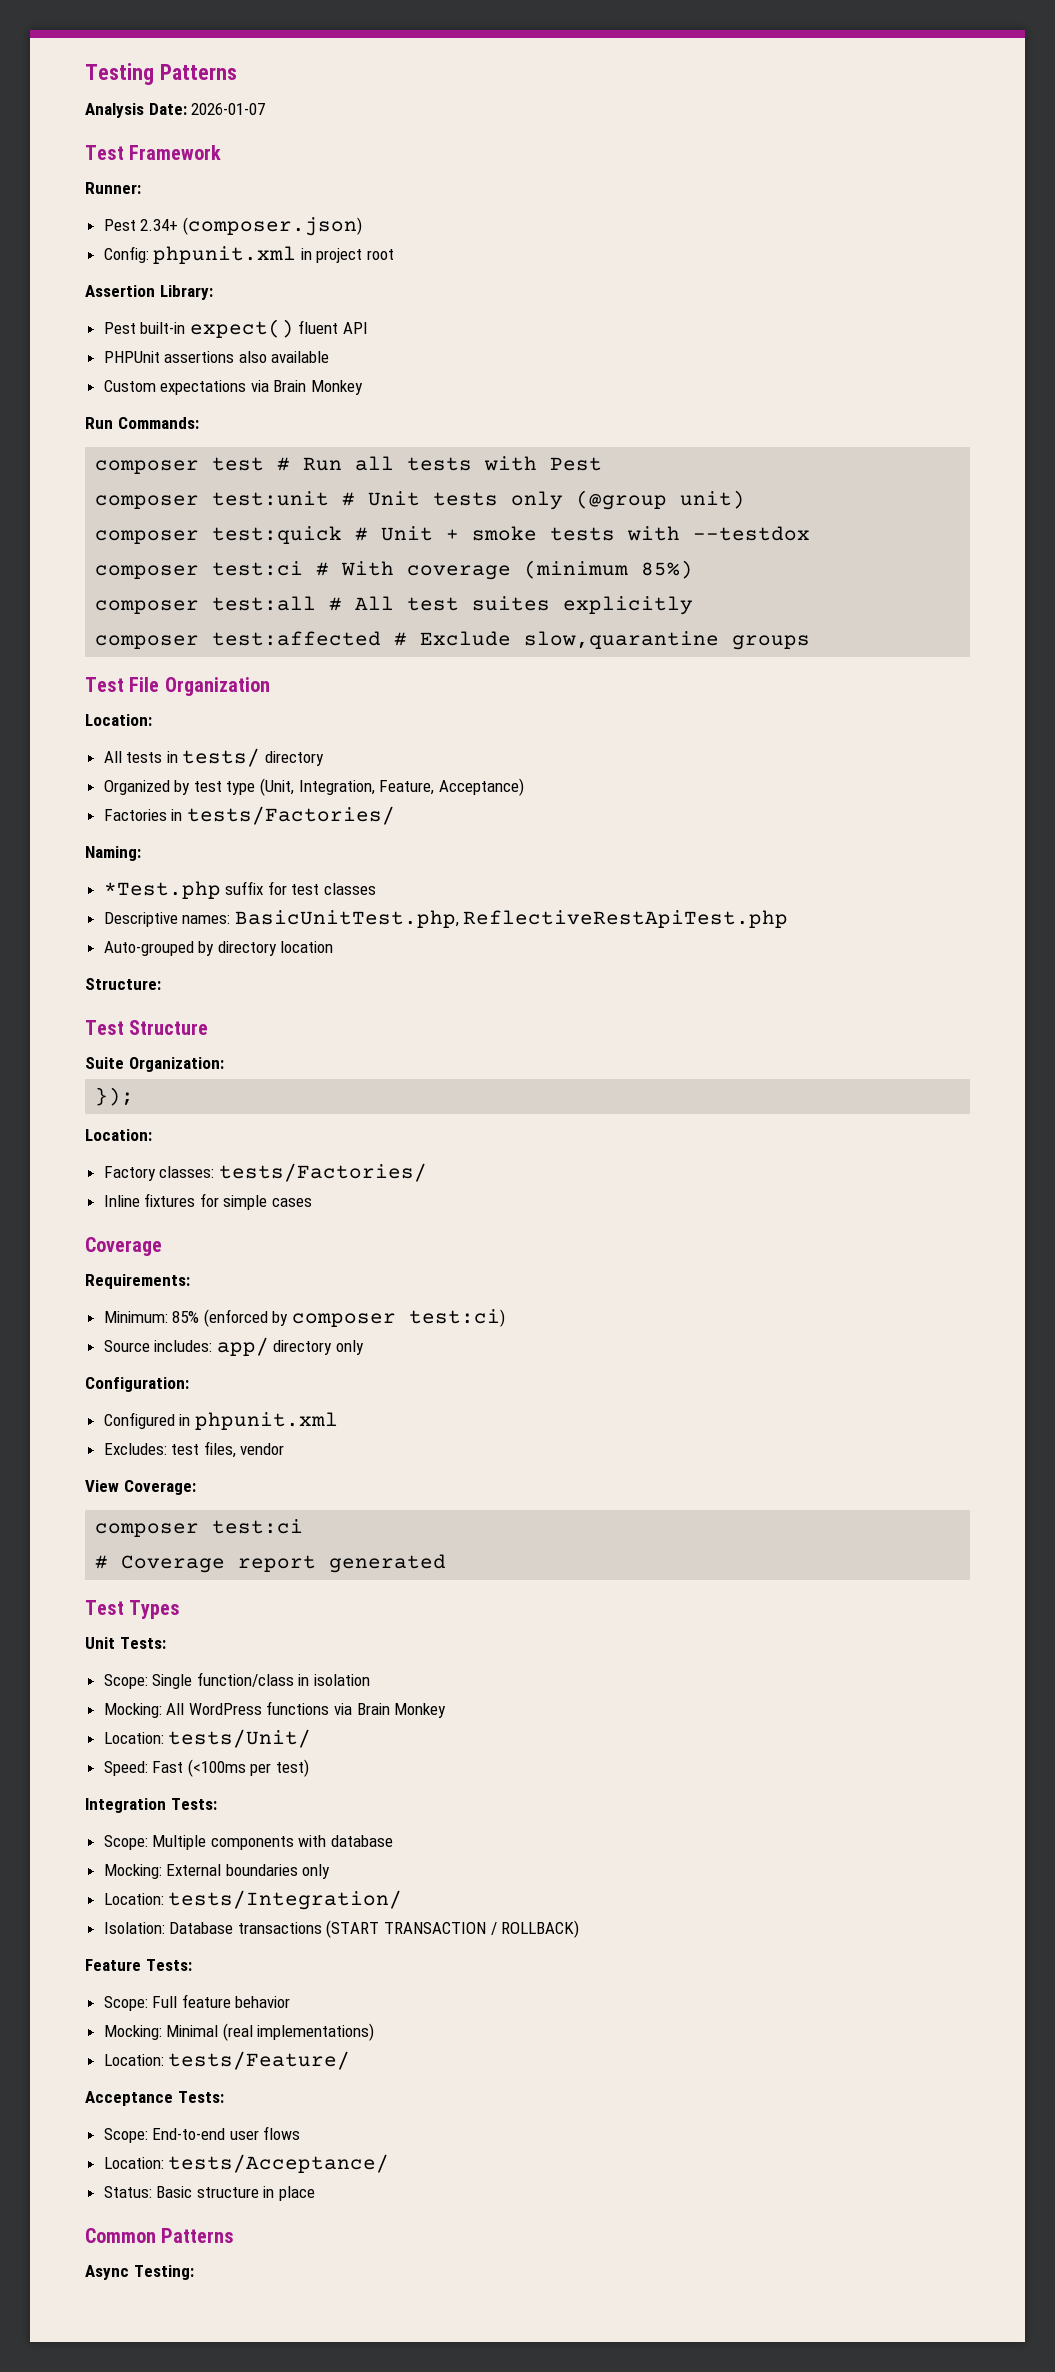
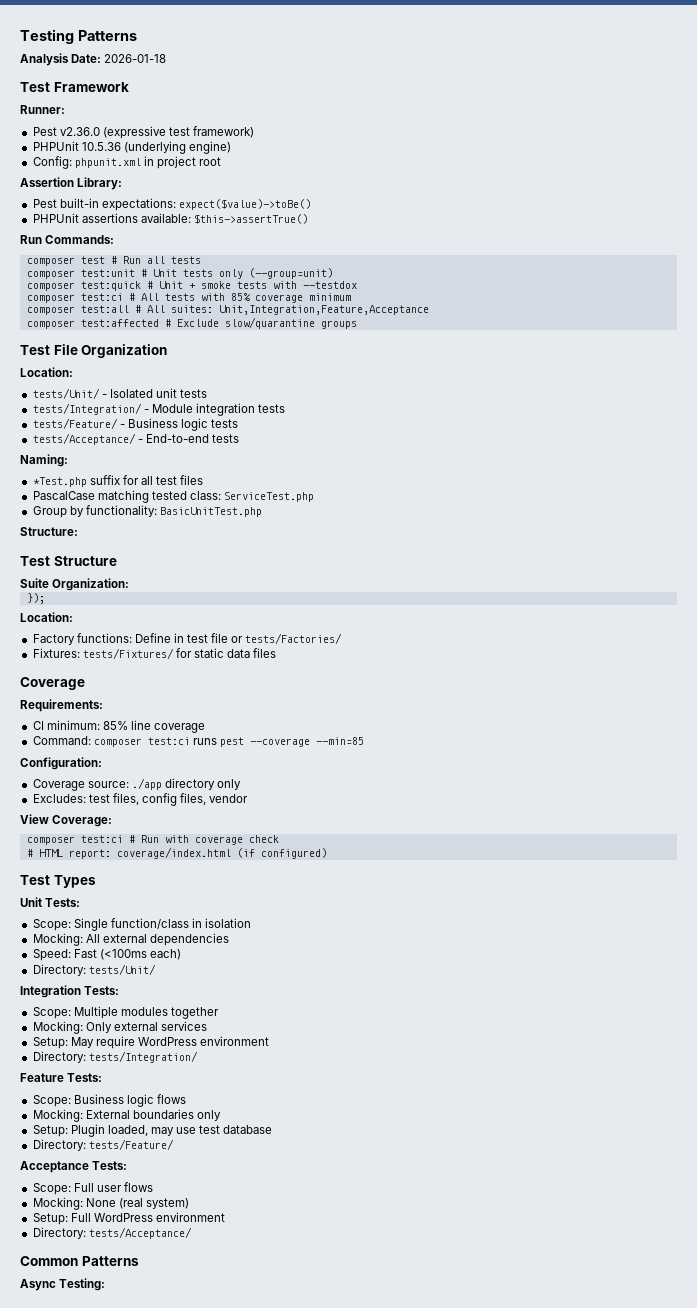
[191,103,266,115] 2026-01-07 -> [104,54,167,63] 2026-01-18
[140,217,362,236] 2.34+ (composer.json) -> [59,126,255,139] [32,141,231,154] v2.36.0 (expressive test framework) // PHPUnit 10.5.36 (underlying engine)
[189,319,369,338] expect() fluent API -> [101,198,311,211] expectations: expect($value)->toBe()
[238,351,330,363] [103,380,364,395] also available // Custom expectations via Brain Monkey -> [140,213,308,224] available: $this->assertTrue()
[484,456,603,471] with Pest -> (201, 260) none
[576,490,746,510] (@group unit) -> [248,268,333,279] (--group=unit)
[341,560,694,580] With coverage (minimum 85%) -> [140,293,351,303] All tests with 85% coverage minimum
[407,596,694,615] test suites explicitly -> [170,305,429,315] suites: Unit,Integration,Feature,Acceptance
[524,631,720,649] slow,quarantine -> [224,317,315,329] slow/quarantine
[103,748,325,767] [103,778,524,796] [103,806,395,825] [85,846,141,861] [103,881,377,899] [103,910,789,928] [103,941,334,956] All tests in tests/ directory // Organized by test type (Unit, Integration, Feature, Acceptance) // Factories in tests/Factories/ // Naming: // *Test.php suffix for test classes // Descriptive names: BasicUnitTest.php, ReflectiveRestApiTest.php // Auto-grouped by directory location -> [32,388,208,399] [32,403,286,416] [32,418,239,431] [32,433,239,445] [20,454,68,467] [32,475,204,487] [32,490,315,503] [32,505,262,518] tests/Unit/ - Isolated unit tests // tests/Integration/ - Module integration tests // tests/Feature/ - Business logic tests // tests/Acceptance/ - End-to-end tests // Naming: // *Test.php suffix for all test files // PascalCase matching tested class: ServiceTest.php // Group by functionality: BasicUnitTest.php
[159,1163,427,1182] [103,1193,313,1210] [85,1237,162,1256] [85,1274,190,1289] [103,1309,506,1327] [103,1337,365,1356] [85,1377,189,1392] [103,1412,338,1430] classes: tests/Factories/ // Inline fixtures for simple cases // Coverage // Requirements: // Minimum: 85% (enforced by composer test:ci) // Source includes: app/ directory only // Configuration: // Configured in phpunit.xml -> [76,633,343,644] [32,648,277,659] [20,677,85,690] [20,699,103,712] [32,720,206,733] [32,736,364,747] [20,757,102,770] [32,778,242,791] functions: Define in test file or tests/Factories/ // Fixtures: tests/Fixtures/ for static data files // Coverage // Requirements: // CI minimum: 85% line coverage // Command: composer test:ci runs pest --coverage --min=85 // Configuration: // Coverage source: ./app directory only
(236, 1449) none -> [141,793,207,806] config files,
[95,1554,447,1573] // # Coverage report generated -> [128,835,279,845] [26,847,327,859] # Run with coverage check // # HTML report: coverage/index.html (if configured)
[188,1701,447,1718] [103,1729,312,1748] WordPress functions via Brain Monkey // Location: tests/Unit/ -> [102,933,229,946] external dependencies
[250,1759,310,1777] per test) -> [149,949,181,960] [32,964,156,976] each) // Directory: tests/Unit/
[210,1835,394,1850] [103,1864,331,1879] [103,1890,403,1910] [103,1920,580,1938] [85,1959,192,1971] [103,1994,291,2011] [103,2023,375,2041] [103,2054,164,2066] components with database // Mocking: External boundaries only // Location: tests/Integration/ // Isolation: Database transactions (START TRANSACTION / ROLLBACK) // Feature Tests: // Scope: Full feature behavior // Mocking: Minimal (real implementations) // Location: -> [120,1007,219,1019] [32,1021,207,1034] [32,1036,270,1049] [32,1051,198,1063] [20,1073,103,1082] [32,1094,186,1107] [32,1109,221,1122] [32,1124,273,1137] [32,1139,86,1151] modules together // Mocking: Only external services // Setup: May require WordPress environment // Directory: tests/Integration/ // Feature Tests: // Scope: Business logic flows // Mocking: External boundaries only // Setup: Plugin loaded, may use test database // Directory:
[152,2128,226,2140] End-to-end -> [73,1183,94,1192] Full
[103,2154,390,2173] [103,2186,316,2201] Location: tests/Acceptance/ // Status: Basic structure in place -> [32,1197,189,1210] [32,1212,225,1225] [32,1227,192,1239] Mocking: None (real system) // Setup: Full WordPress environment // Directory: tests/Acceptance/

